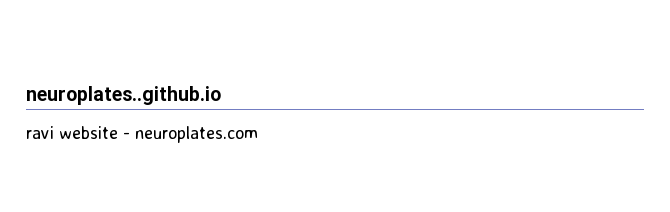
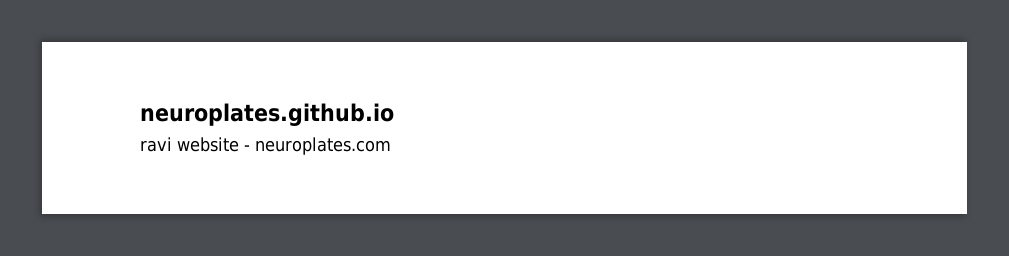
[26,86,221,105] neuroplates..github.io -> [140,103,394,126] neuroplates.github.io

